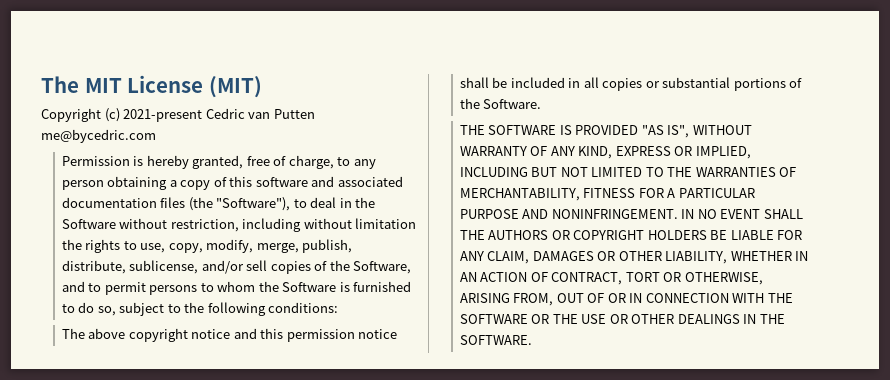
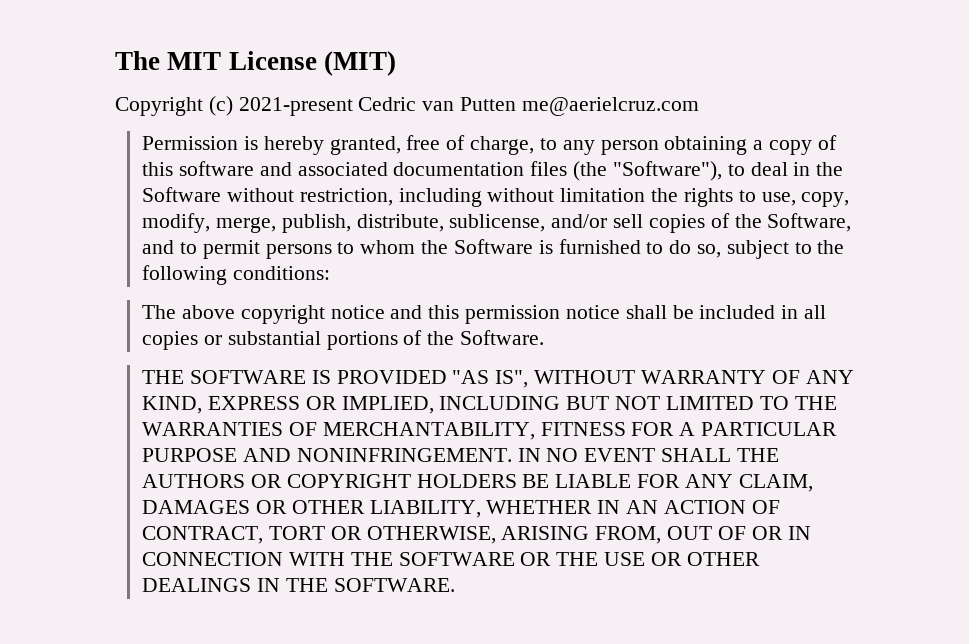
[41,129,156,143] me@bycedric.com -> [521,97,699,116] me@aerielcruz.com

